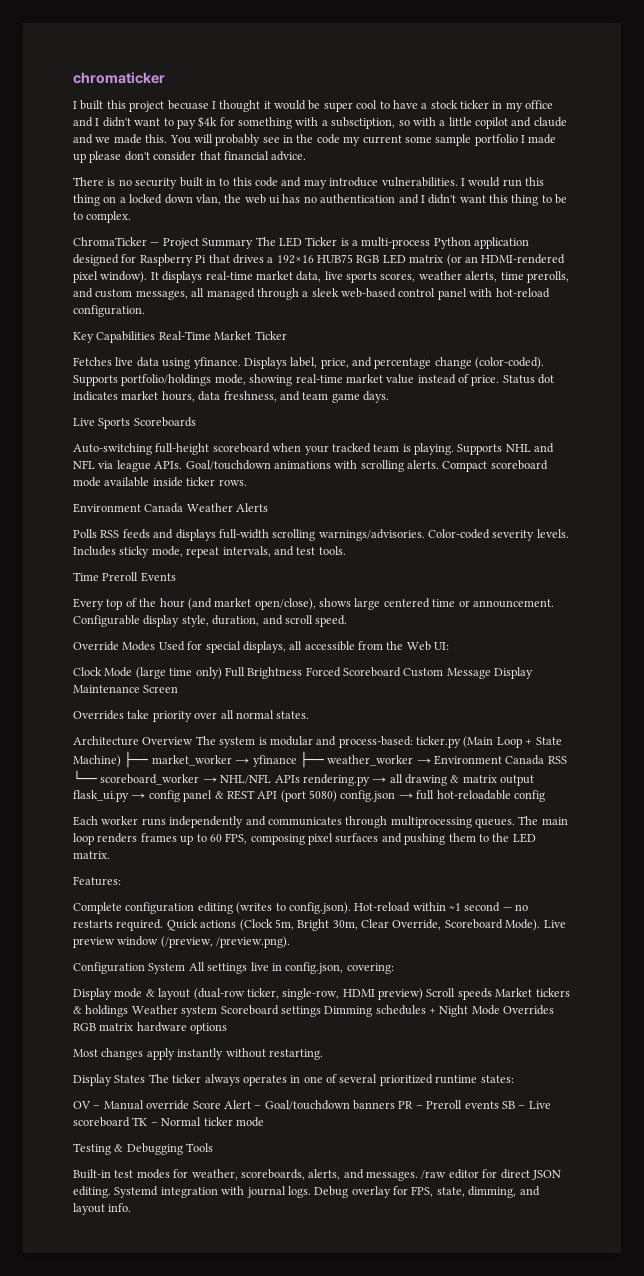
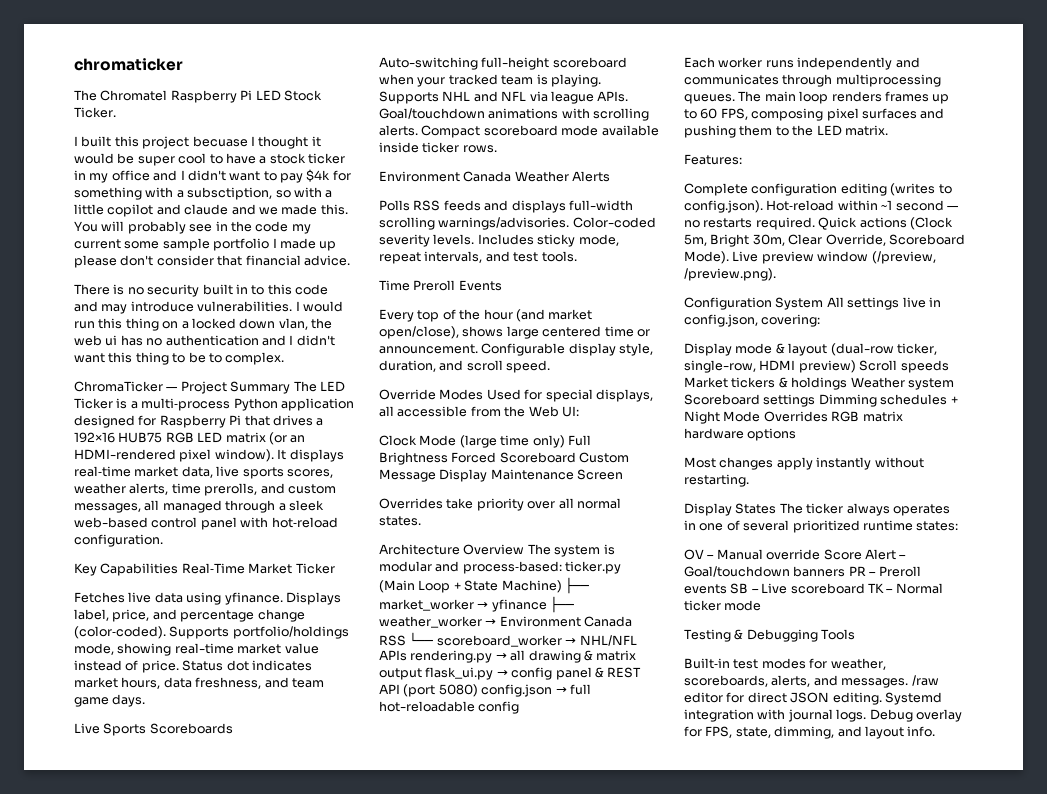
(165, 78) none -> [74,90,322,103] [74,107,116,118] // The Chromatel Raspberry Pi LED Stock Ticker.

